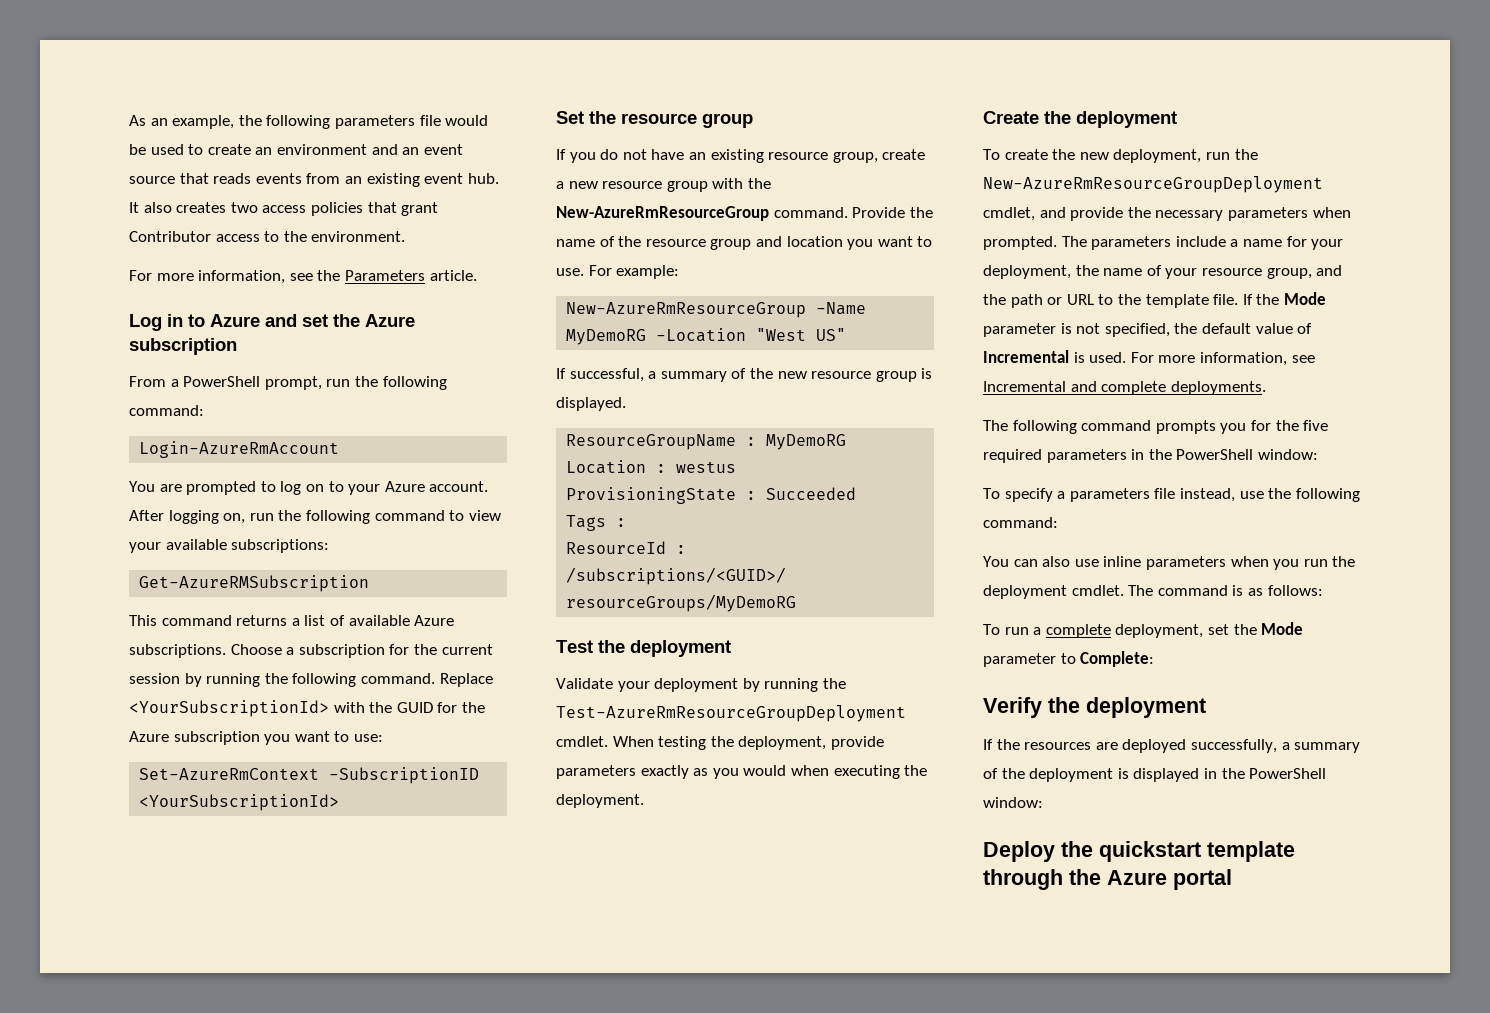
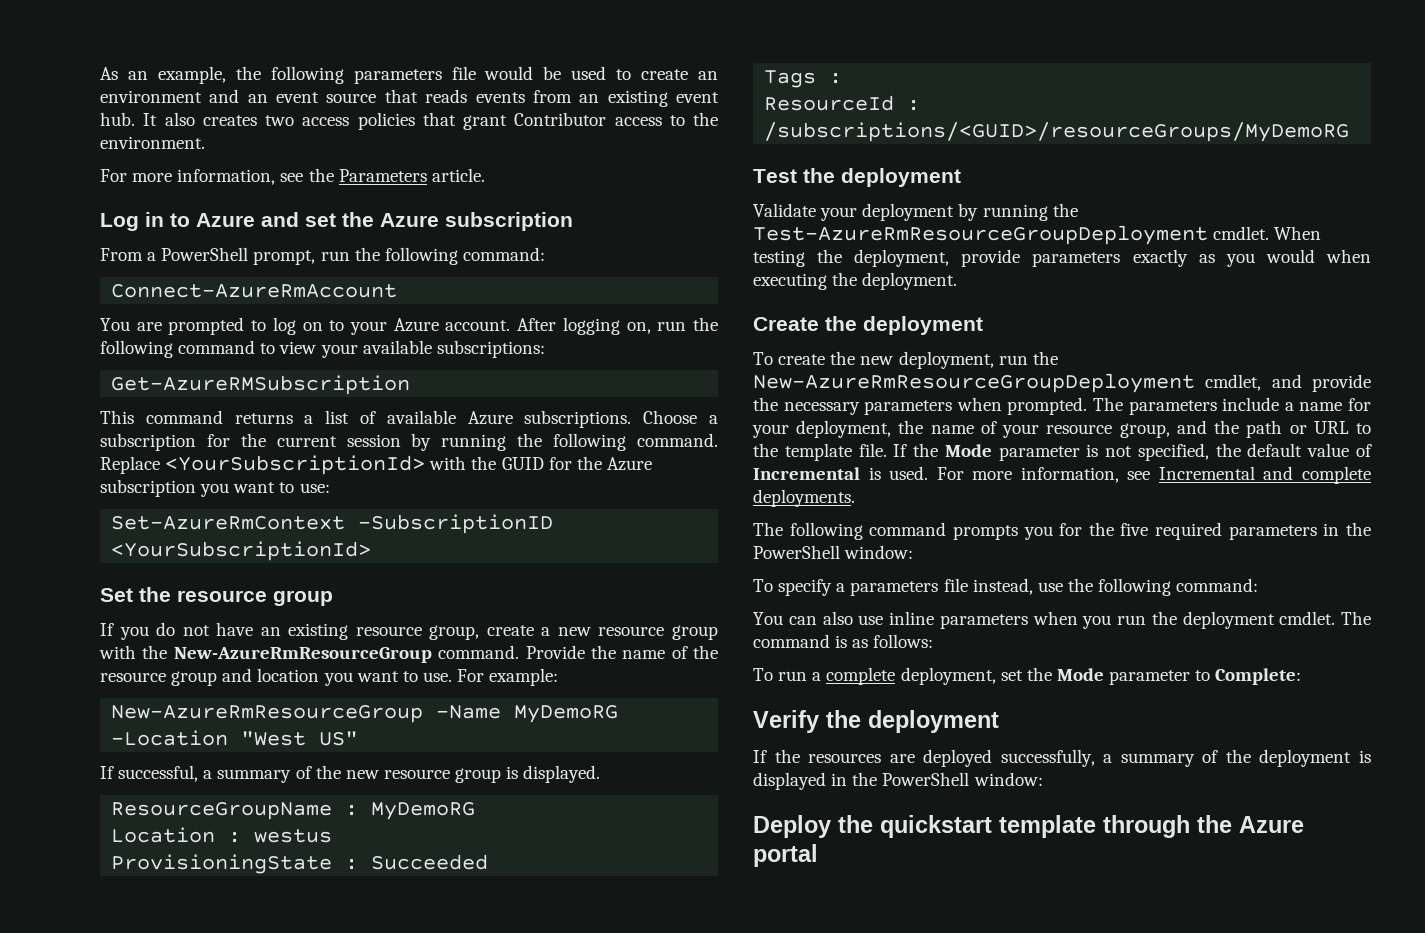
[139,441,340,458] Login-AzureRmAccount -> [111,284,398,298] Connect-AzureRmAccount

